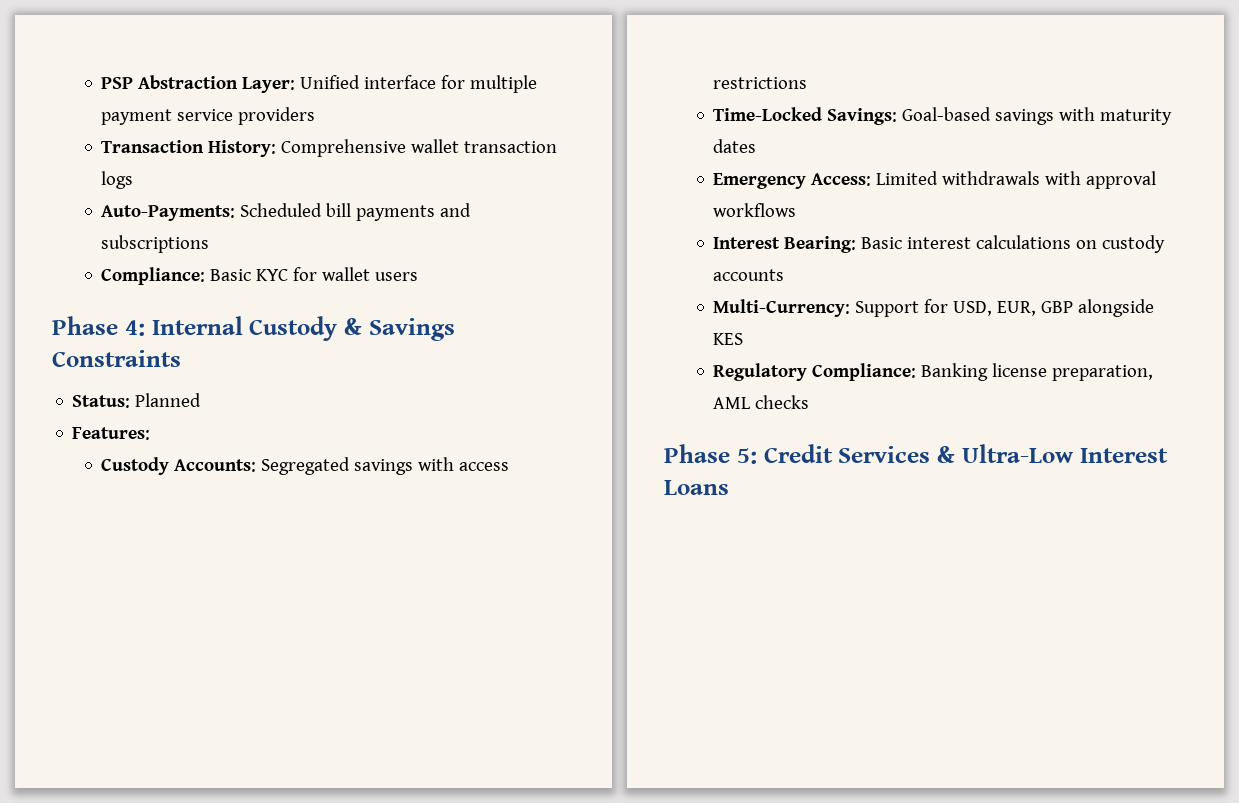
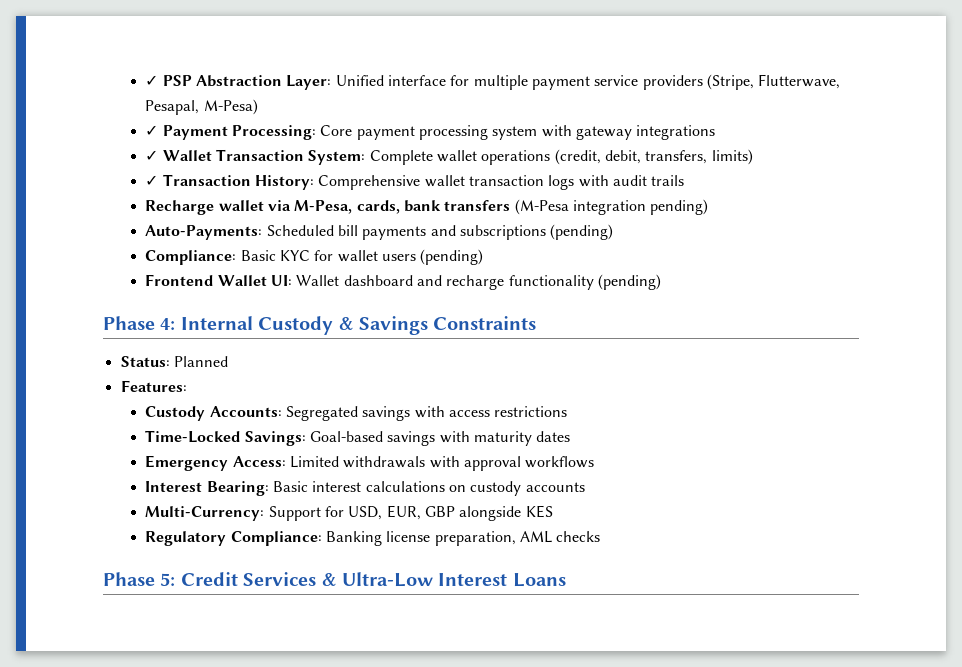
(101, 83) none -> [145,75,159,86] ✓
(316, 116) // -> [706,74,841,90] [145,99,258,115] [145,125,716,140] [145,149,753,165] [145,175,159,186] (Stripe, Flutterwave, Pesapal, M-Pesa) // ✓ Payment Processing: Core payment processing system with gateway integrations // ✓ Wallet Transaction System: Complete wallet operations (credit, debit, transfers, limits) // ✓
(134, 180) none -> [578,175,685,187] [145,199,709,215] with audit trails // Recharge wallet via M-Pesa, cards, bank transfers (M-Pesa integration pending)
(210, 244) none -> [550,224,614,240] (pending)
(419, 276) none -> [420,249,484,265] [145,274,661,290] (pending) // Frontend Wallet UI: Wallet dashboard and recharge functionality (pending)

